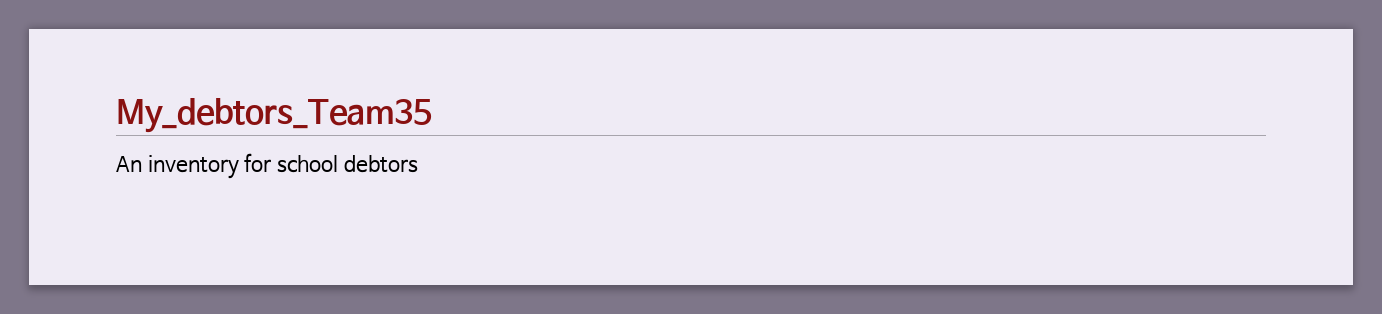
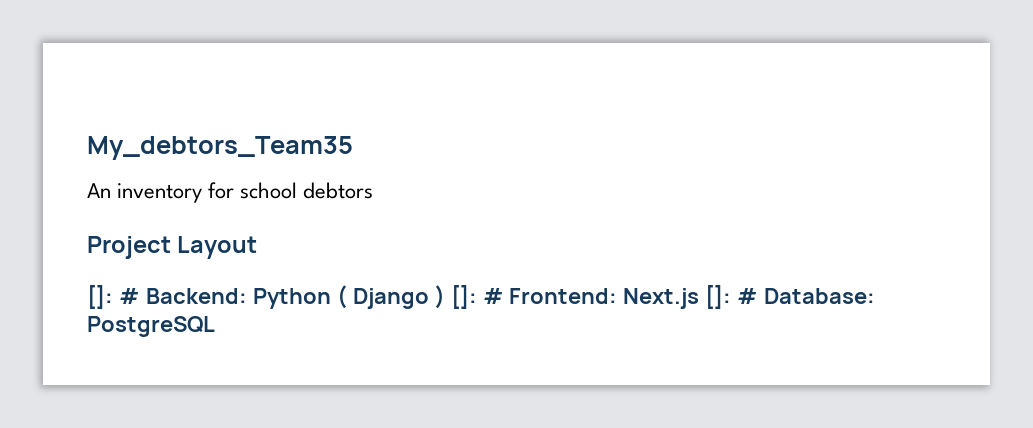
(418, 164) none -> [87,236,258,259] [87,285,876,309] [87,316,215,337] // Project Layout // []: # Backend: Python ( Django ) []: # Frontend: Next.js []: # Database: PostgreSQL

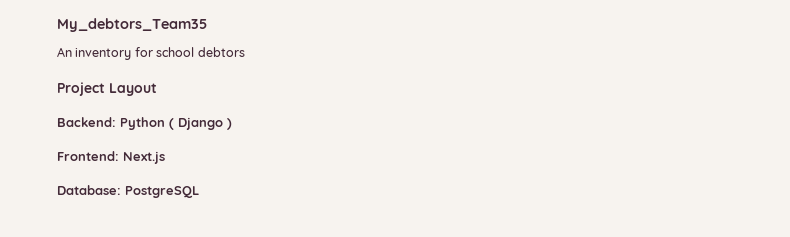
[87,285,140,309] []: # -> (157, 89) none
[450,285,504,309] []: # -> (232, 124) //
[705,285,759,309] []: # -> (165, 157) //

